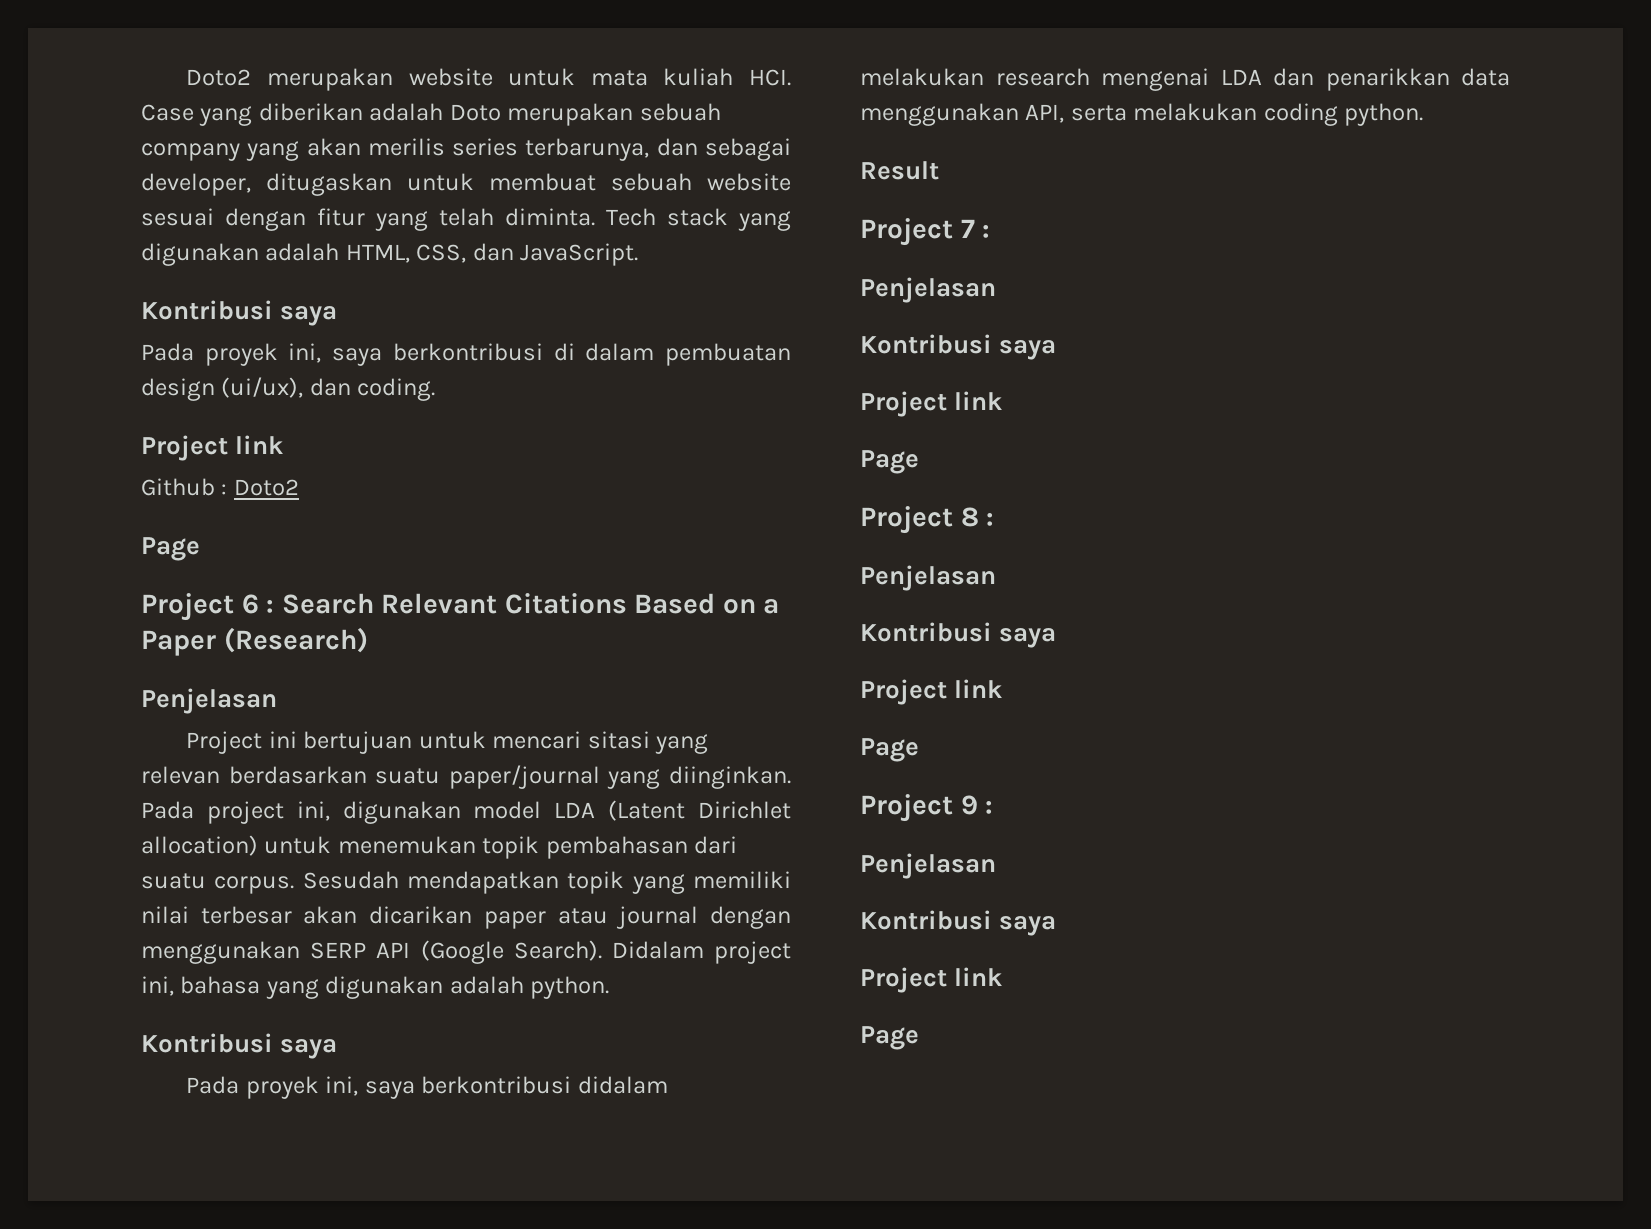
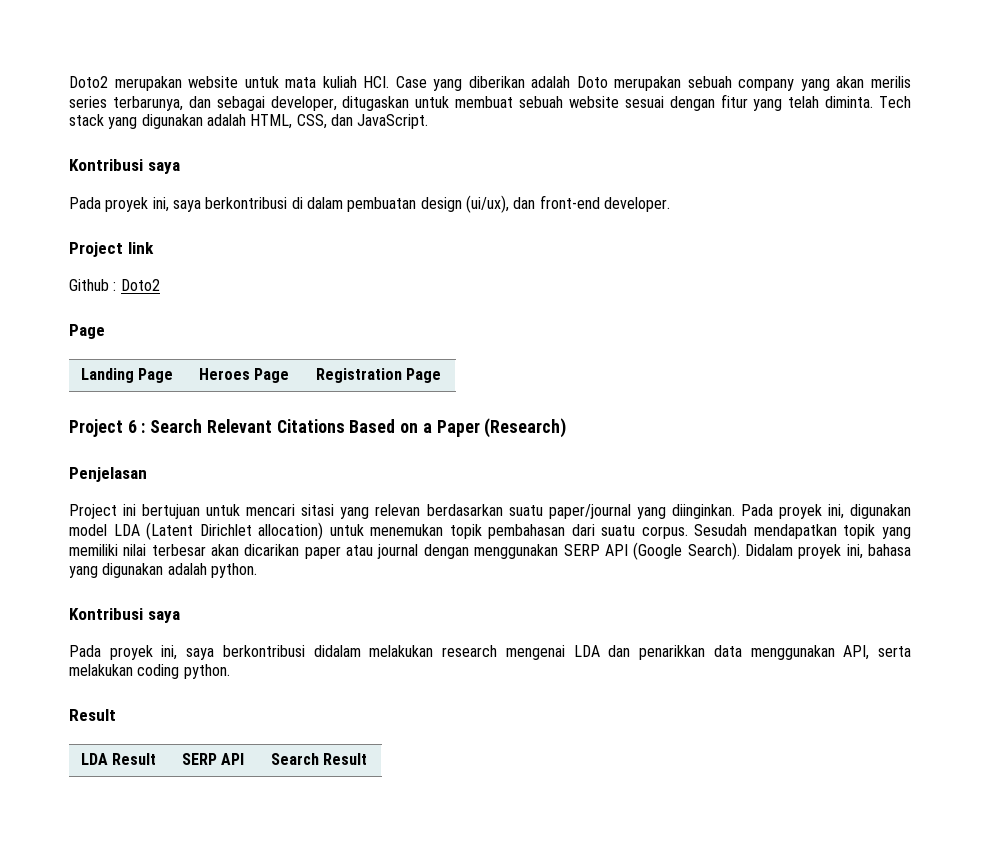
[357,378,436,401] coding. -> [539,195,670,212] front-end developer.
(200, 549) none -> [81,368,174,383] [199,368,290,383] [316,368,442,383] // Landing Page | Heroes Page | Registration Page
[206,801,284,824] project -> [778,504,822,519] proyek
[714,941,791,964] project -> [798,544,842,559] proyek
[860,218,991,246] [860,277,996,303] [860,334,1057,360] [860,391,1003,417] [860,450,919,474] [860,506,995,534] [860,565,996,591] [860,622,1057,648] [860,679,1003,705] [860,738,919,762] [860,794,994,822] [860,853,996,879] [860,910,1057,936] [860,967,1003,993] [860,1026,919,1050] // Project 7 : // Penjelasan // Kontribusi saya // Project link // Page // Project 8 : // Penjelasan // Kontribusi saya // Project link // Page // Project 9 : // Penjelasan // Kontribusi saya // Project link // Page -> [81,753,157,765] [182,753,245,765] [271,753,368,765] // LDA Result | SERP API | Search Result

